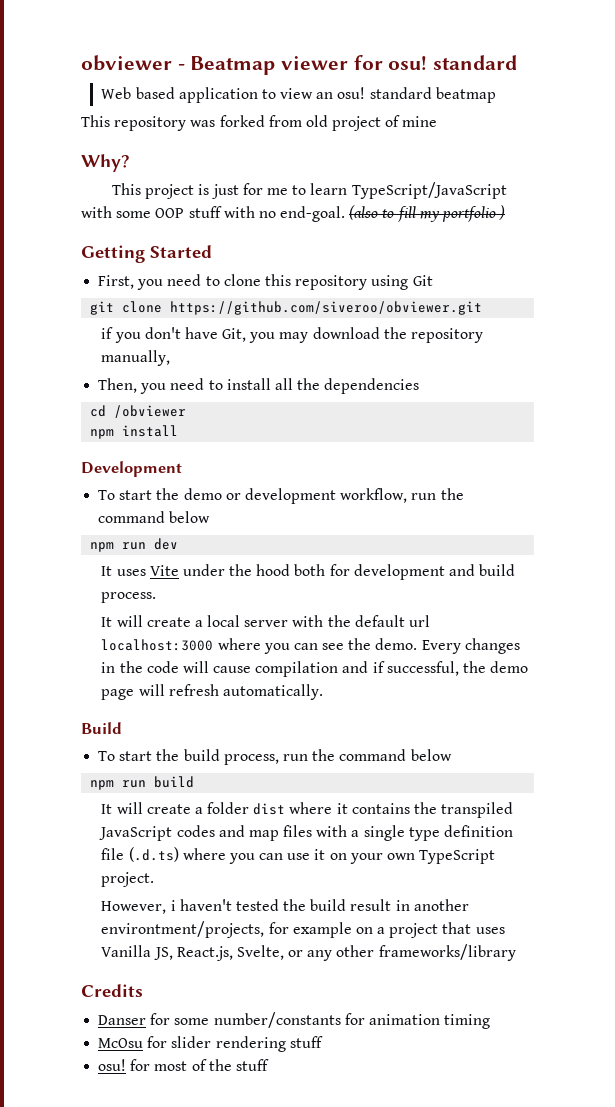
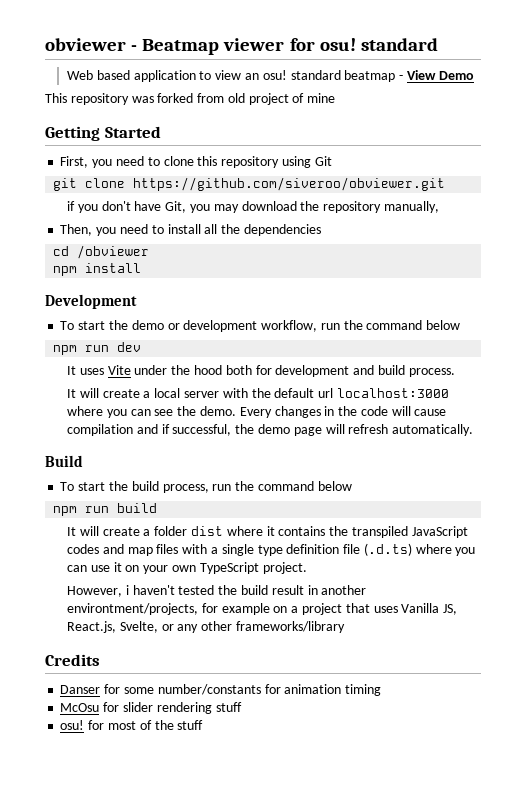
(496, 95) none -> [399,70,474,80] - View Demo
[81,154,130,172] [112,182,507,199] [81,205,506,222] // Why? // This project is just for me to learn TypeScript/JavaScript with some OOP stuff with no end-goal. (also to fill my portfolio ) -> (336, 98) none

